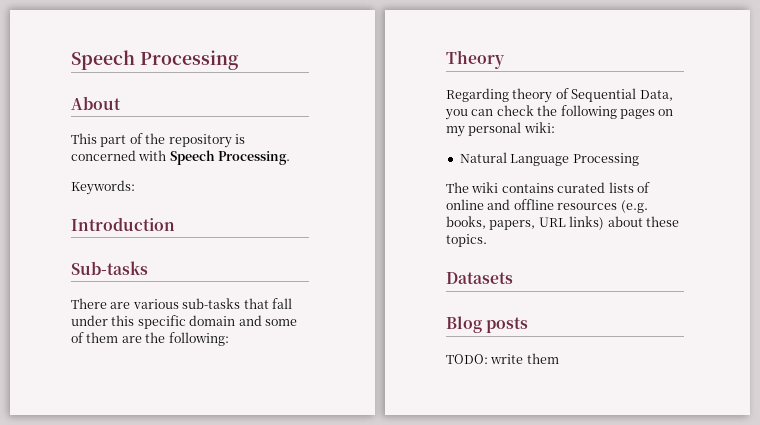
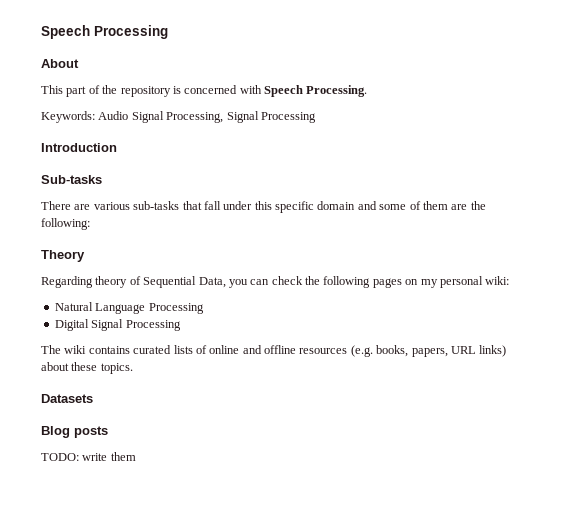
(135, 187) none -> [98,111,316,123] Audio Signal Processing, Signal Processing
(639, 159) none -> [54,319,181,331] // Digital Signal Processing

